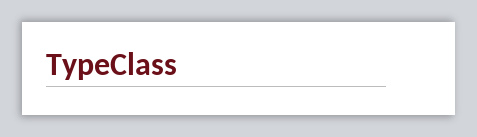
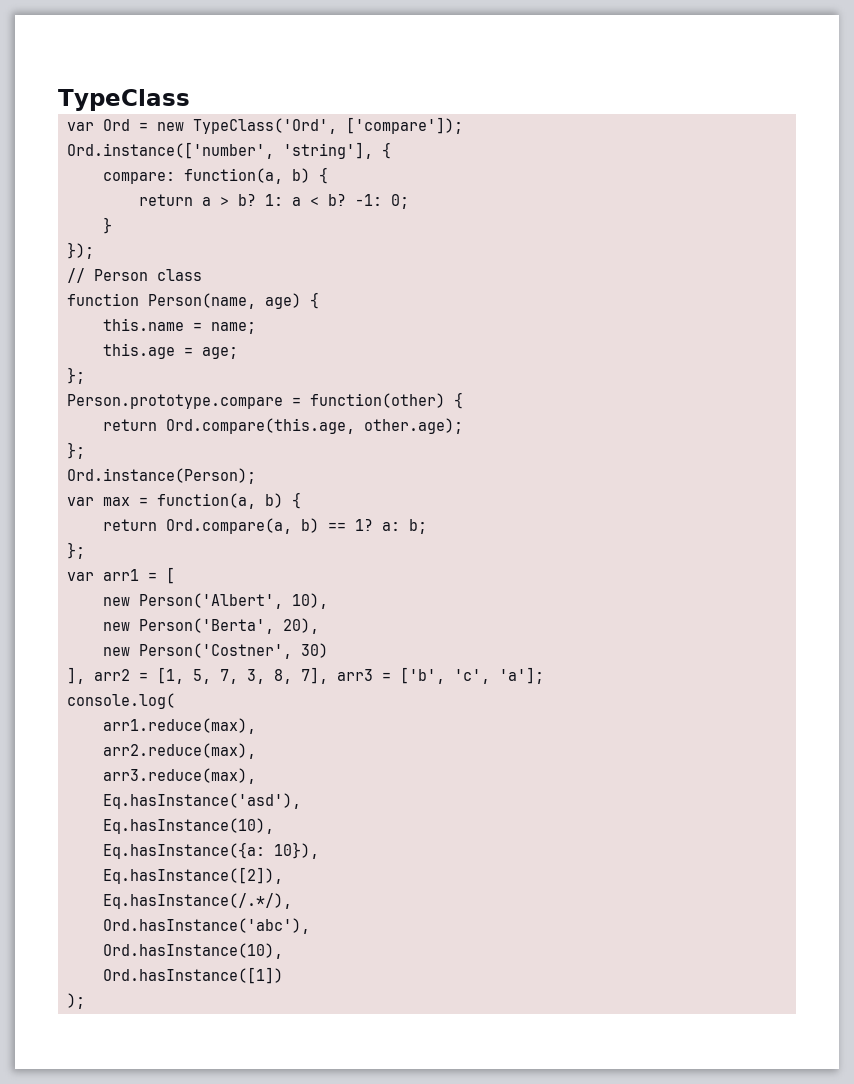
(177, 66) none -> [66,117,463,134] [66,142,391,159] [102,167,328,184] [138,194,409,209] [102,217,112,234] [66,242,94,259] [66,268,202,283] [66,292,319,309] [102,318,256,334] [102,343,238,359] [66,367,85,384] [66,392,463,409] [102,418,463,434] [66,442,85,459] [66,468,256,484] [66,492,301,509] [102,518,427,534] [66,542,85,559] [66,567,175,584] [102,593,328,609] [102,618,319,634] [102,643,328,659] [66,667,544,684] [66,693,175,709] [102,718,256,734] [102,743,256,759] [102,768,256,784] [102,793,301,809] [102,818,274,834] [102,842,319,859] [102,867,283,884] [102,893,292,909] [102,918,310,934] [102,943,283,959] [102,967,283,984] [66,993,85,1009] // var Ord = new TypeClass('Ord', ['compare']); // Ord.instance(['number', 'string'], { // compare: function(a, b) { // return a > b? 1: a < b? -1: 0; // } // }); // // Person class // function Person(name, age) { // this.name = name; // this.age = age; // }; // Person.prototype.compare = function(other) { // return Ord.compare(this.age, other.age); // }; // Ord.instance(Person); // var max = function(a, b) { // return Ord.compare(a, b) == 1? a: b; // }; // var arr1 = [ // new Person('Albert', 10), // new Person('Berta', 20), // new Person('Costner', 30) // ], arr2 = [1, 5, 7, 3, 8, 7], arr3 = ['b', 'c', 'a']; // console.log( // arr1.reduce(max), // arr2.reduce(max), // arr3.reduce(max), // Eq.hasInstance('asd'), // Eq.hasInstance(10), // Eq.hasInstance({a: 10}), // Eq.hasInstance([2]), // Eq.hasInstance(/.*/), // Ord.hasInstance('abc'), // Ord.hasInstance(10), // Ord.hasInstance([1]) // );

